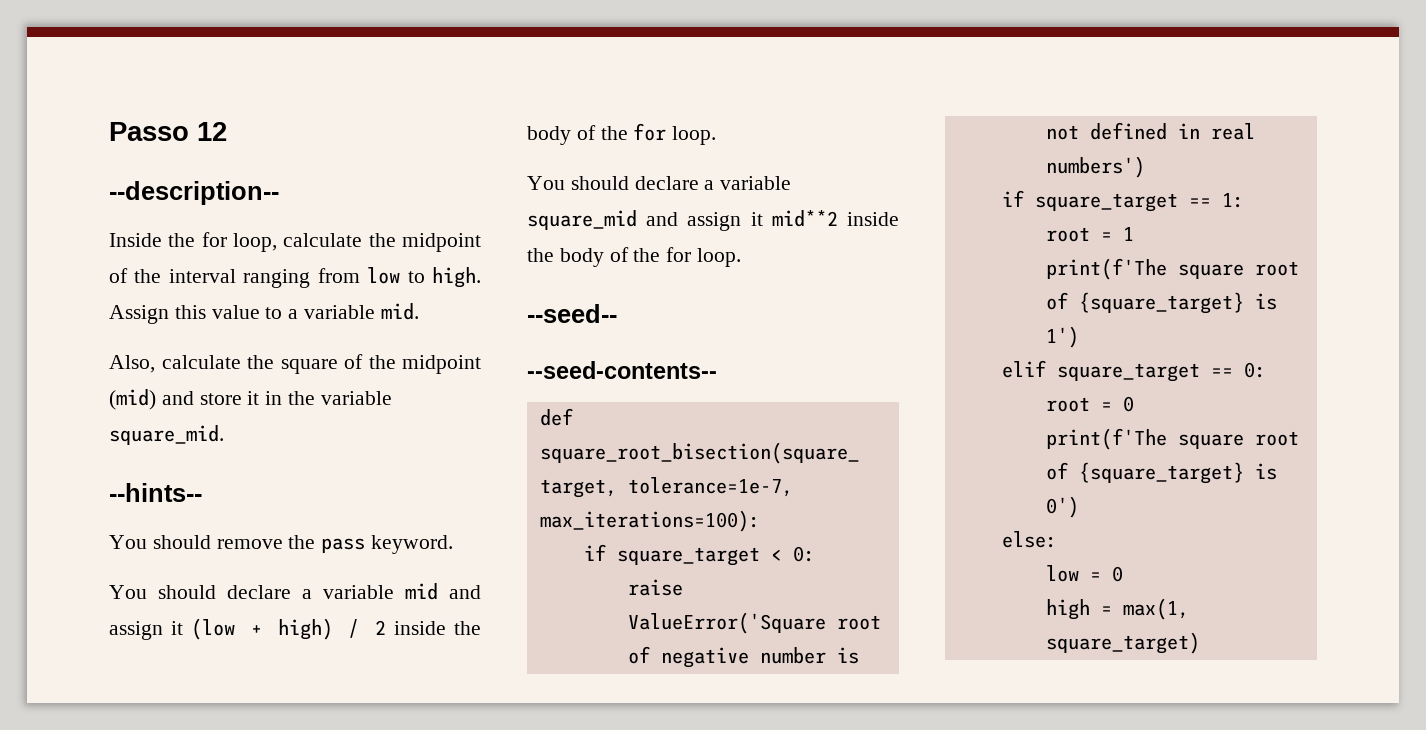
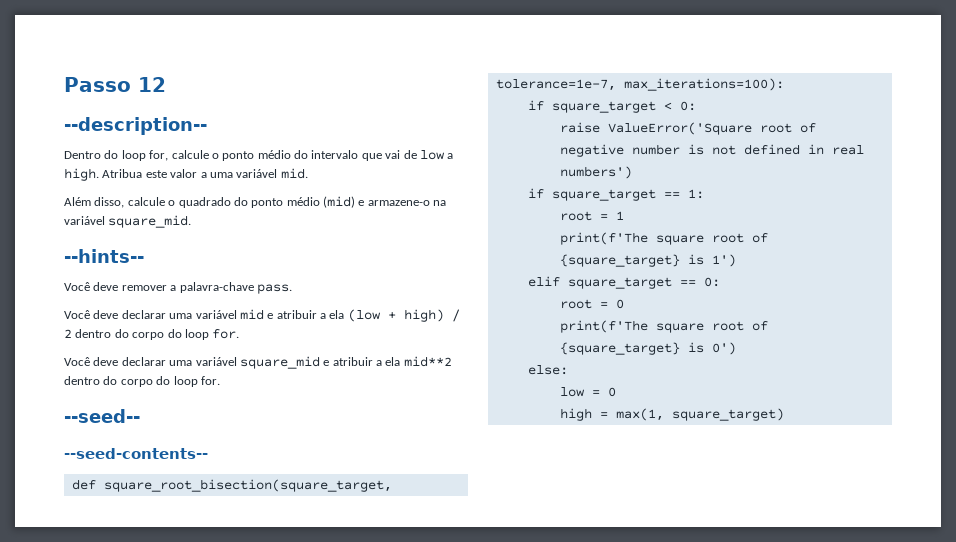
[109,232,481,252] [109,267,482,288] [109,303,419,324] [109,354,481,374] [109,389,392,410] [109,425,224,445] [109,483,202,502] [109,535,454,554] [109,583,481,600] [109,621,184,640] Inside the for loop, calculate the midpoint of the interval ranging from low to high. Assign this value to a variable mid. // Also, calculate the square of the midpoint (mid) and store it in the variable square_mid. // --hints-- // You should remove the pass keyword. // You should declare a variable mid and assign it -> [64,150,454,161] [64,168,308,181] [64,196,447,208] [64,215,192,228] [64,249,144,263] [64,282,292,294] [64,309,345,320] Dentro do loop for, calcule o ponto médio do intervalo que vai de low a high. Atribua este valor a uma variável mid. // Além disso, calcule o quadrado do ponto médio (mid) e armazene-o na variável square_mid. // --hints-- // Você deve remover a palavra-chave pass. // Você deve declarar uma variável mid e atribuir a ela
[393,621,481,635] [527,123,717,145] [527,176,792,190] [527,210,899,231] [527,247,742,267] inside the body of the for loop. // You should declare a variable square_mid and assign it mid**2 inside the body of the for loop. -> [75,329,240,340] [64,356,452,369] [64,376,220,387] dentro do corpo do loop for. // Você deve declarar uma variável square_mid e atribuir a ela mid**2 dentro do corpo do loop for.

